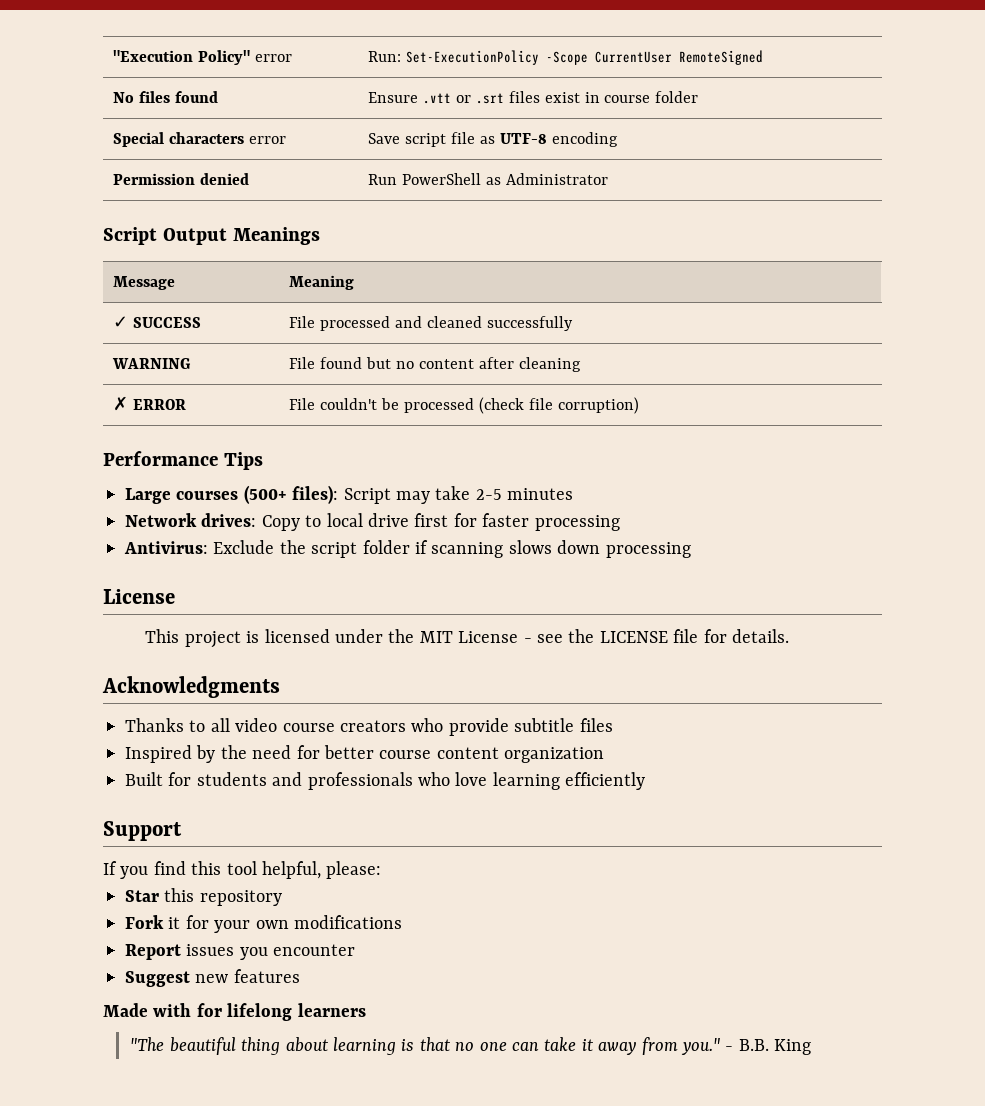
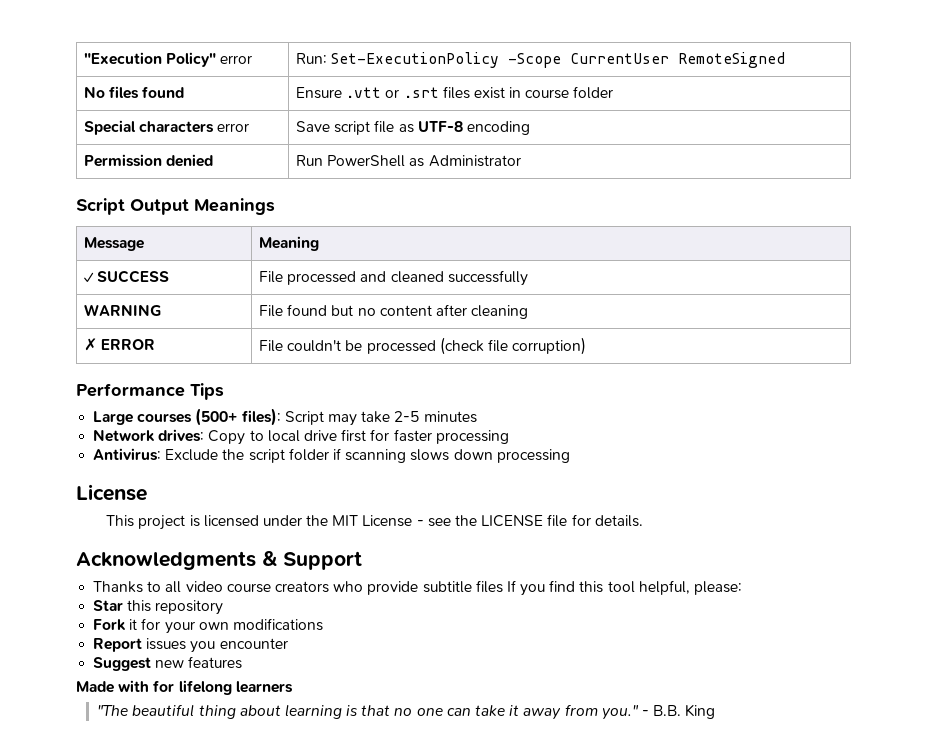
(280, 687) none -> [262,550,362,570] & Support
[125,745,605,763] [125,772,646,790] [103,821,182,841] // Inspired by the need for better course content organization // Built for students and professionals who love learning efficiently // Support // -> (503, 586) none

